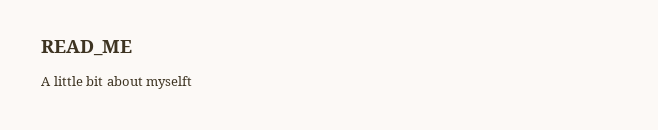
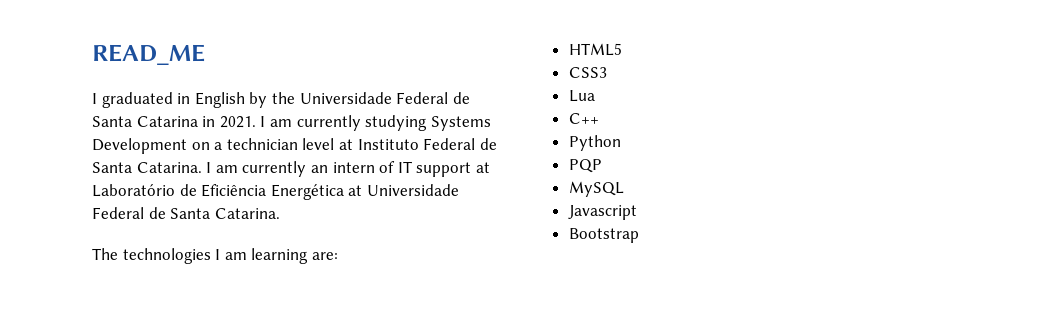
[41,76,193,89] A little bit about myselft -> [92,92,470,108] [92,115,491,131] [92,138,497,154] [92,161,490,177] [92,184,459,200] [92,207,280,219] [92,248,338,264] [568,43,622,56] [568,67,607,78] [568,90,595,102] [568,113,599,124] [568,135,621,151] [568,159,602,173] [568,181,624,197] [567,205,637,220] [568,228,639,243] I graduated in English by the Universidade Federal de Santa Catarina in 2021. I am currently studying Systems Development on a technician level at Instituto Federal de Santa Catarina. I am currently an intern of IT support at Laboratório de Eficiência Energética at Universidade Federal de Santa Catarina. // The technologies I am learning are: // HTML5 // CSS3 // Lua // C++ // Python // PQP // MySQL // Javascript // Bootstrap

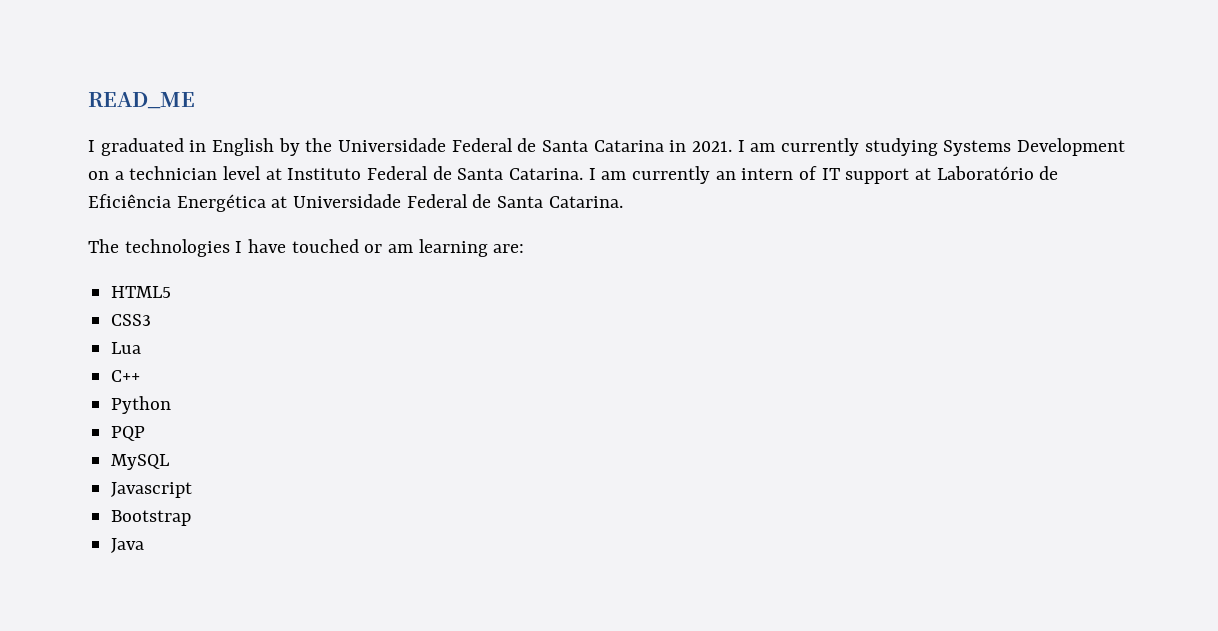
(221, 254) none -> [248,239,383,253] have touched or
(639, 235) none -> [111,538,145,553] // Java

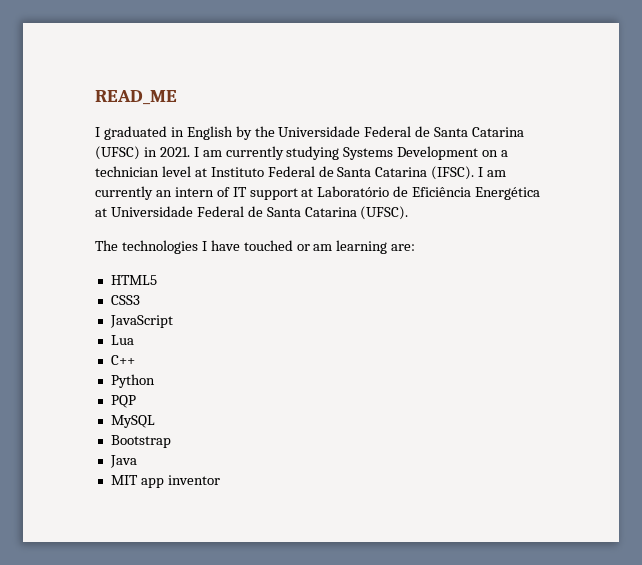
(664, 146) none -> [95,146,140,160] (UFSC)
[509,168,584,180] Catarina. -> [375,166,475,180] Catarina (IFSC).
[548,196,623,208] Catarina. -> [304,206,409,220] Catarina (UFSC).
(152, 320) none -> [109,315,173,328] // JavaScript
[111,482,193,498] // Javascript -> (155, 421) none
(145, 545) none -> [110,475,220,488] // MIT app inventor

